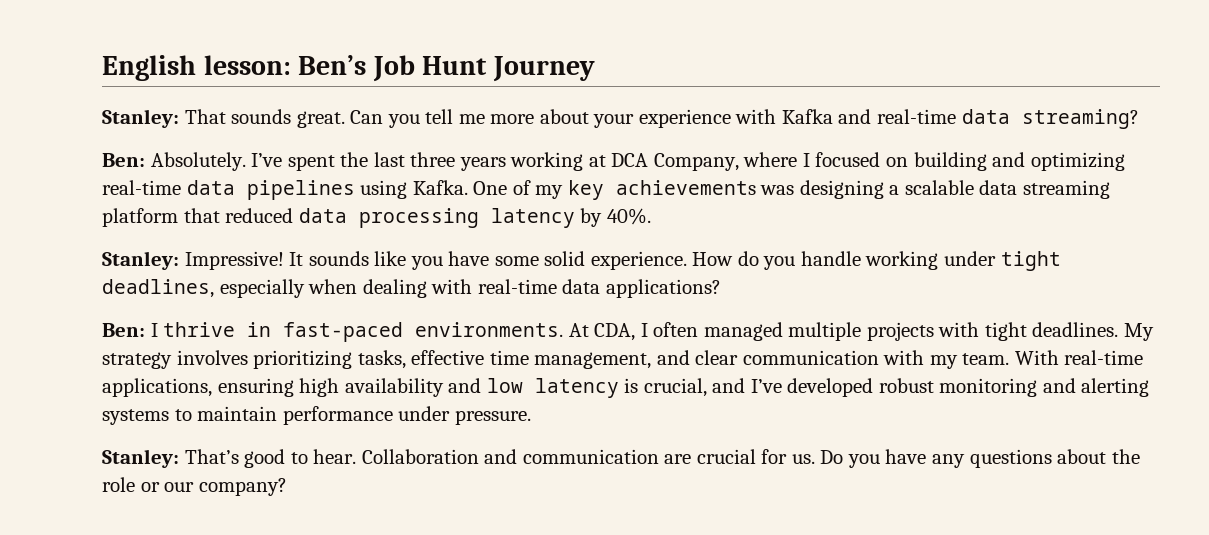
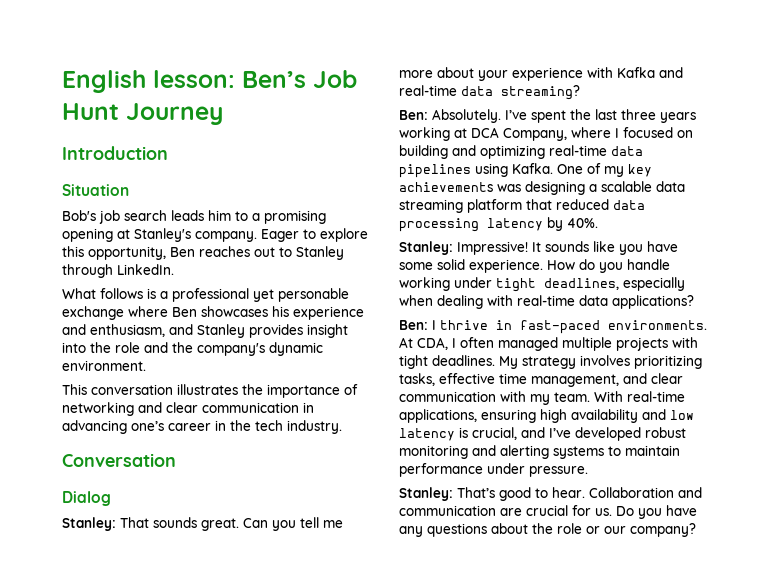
(595, 69) none -> [62,146,168,160] [62,184,129,196] [62,210,326,224] [62,228,368,242] [62,246,344,260] [62,264,174,278] [62,288,349,302] [62,306,364,320] [62,324,348,338] [62,342,323,356] [62,360,146,371] [62,384,358,398] [62,402,314,416] [62,420,342,434] [62,453,176,467] [62,491,111,506] // Introduction // Situation // Bob's job search leads him to a promising opening at Stanley's company. Eager to explore this opportunity, Ben reaches out to Stanley through LinkedIn. // What follows is a professional yet personable exchange where Ben showcases his experience and enthusiasm, and Stanley provides insight into the role and the company's dynamic environment. // This conversation illustrates the importance of networking and clear communication in advancing one’s career in the tech industry. // Conversation // Dialog

